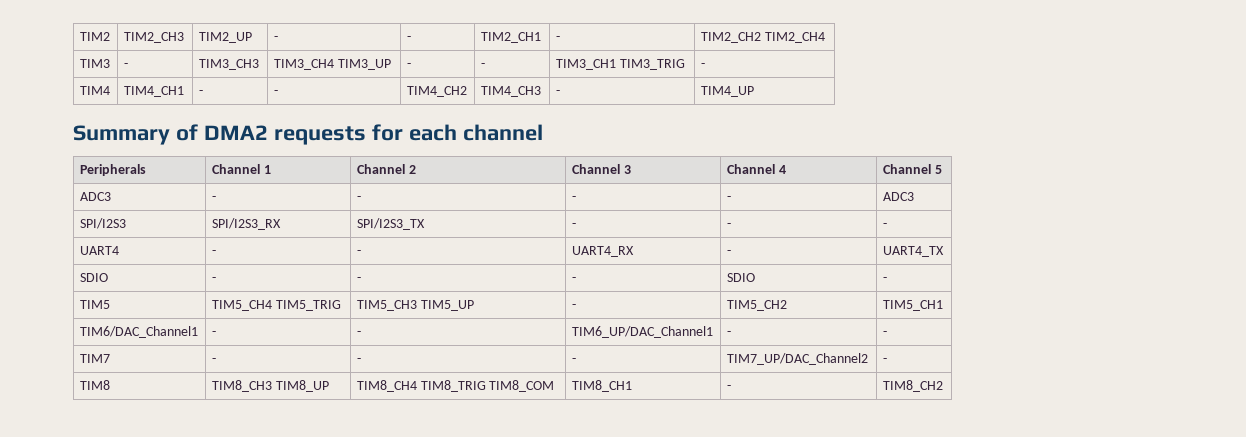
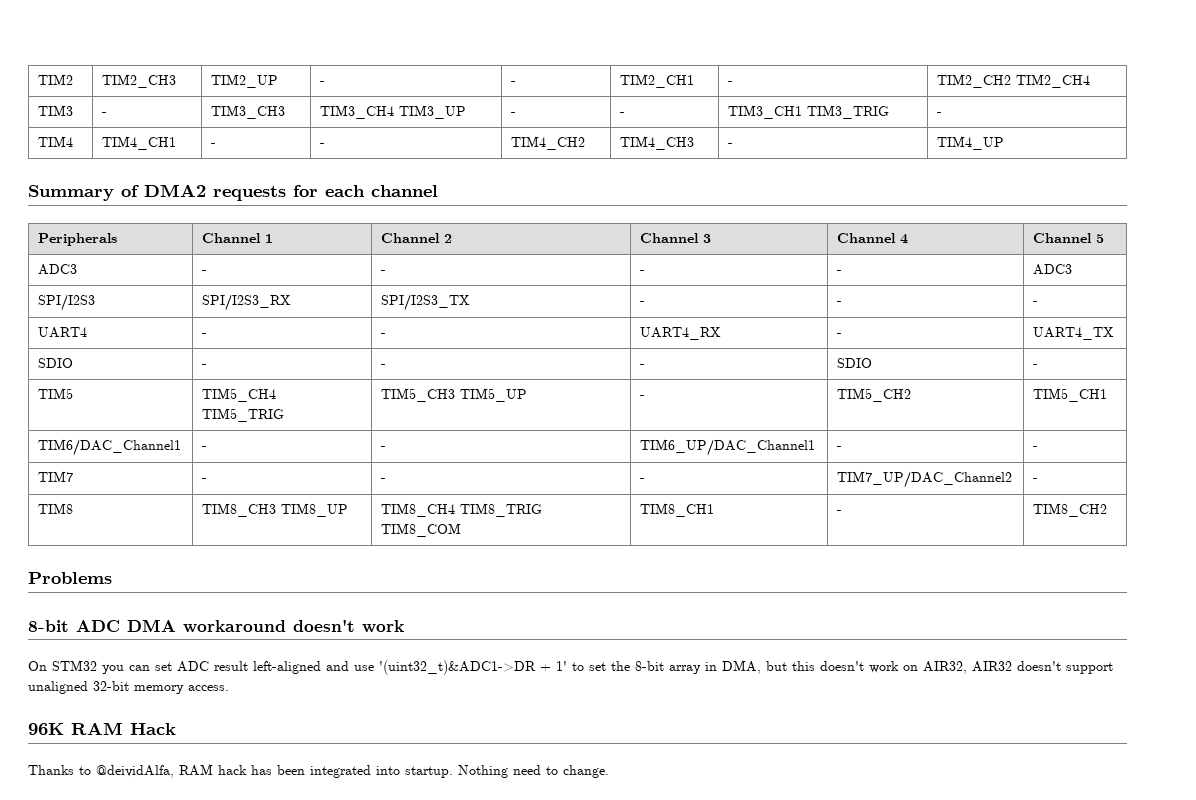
(943, 386) none -> [28,572,112,584] [28,619,404,633] [28,660,1113,675] [28,681,229,694] [28,722,176,735] [28,764,609,778] // Problems // 8-bit ADC DMA workaround doesn't work // On STM32 you can set ADC result left-aligned and use '(uint32_t)&ADC1->DR + 1' to set the 8-bit array in DMA, but this doesn't work on AIR32, AIR32 doesn't support unaligned 32-bit memory access. // 96K RAM Hack // Thanks to @deividAlfa, RAM hack has been integrated into startup. Nothing need to change.

